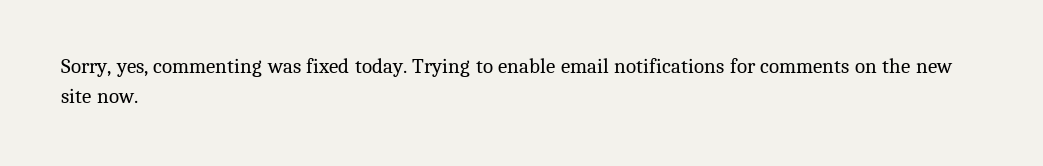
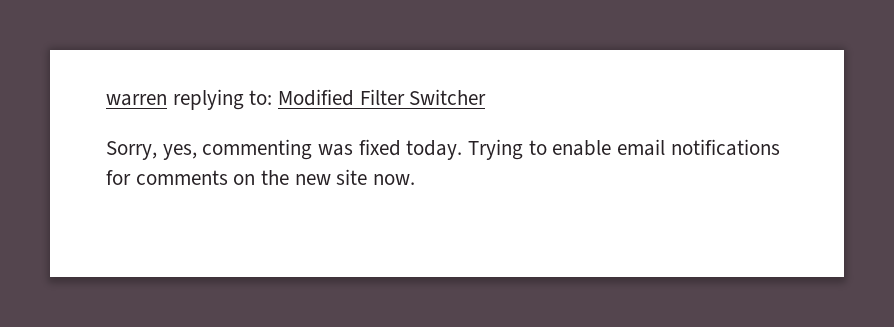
(61, 68) none -> [106,89,487,110] warren replying to: Modified Filter Switcher //

